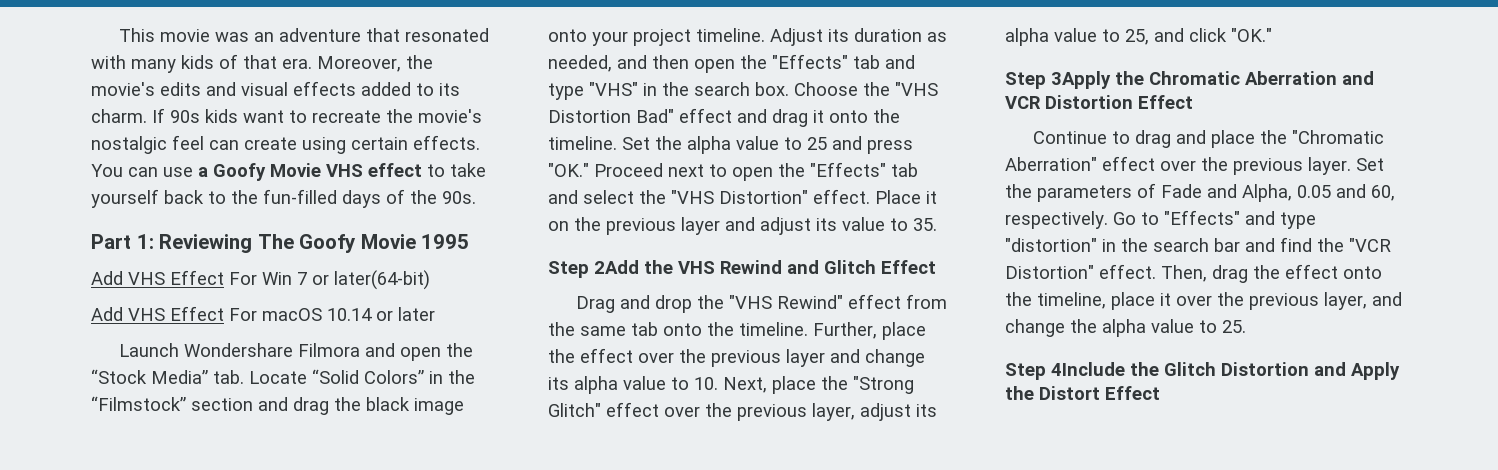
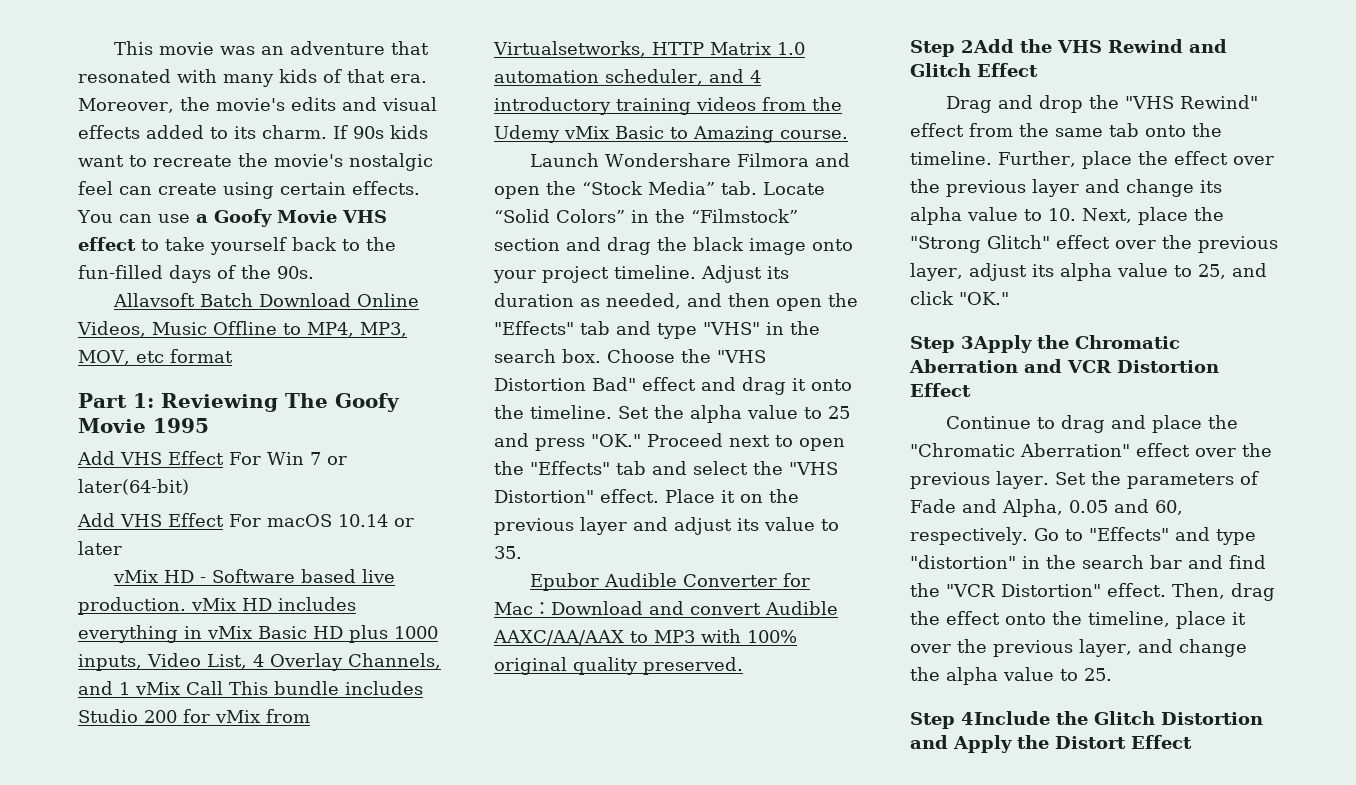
(476, 197) none -> [113,293,420,307] [77,321,407,337] [78,349,233,365] // Allavsoft Batch Download Online Videos, Music Offline to MP4, MP3, MOV, etc format
(435, 314) none -> [113,569,396,583] [78,597,356,615] [78,625,438,643] [78,653,441,671] [78,681,423,695] [78,709,310,723] [493,41,805,57] [494,69,761,85] [494,97,842,115] [494,125,848,143] // vMix HD - Software based live production. vMix HD includes everything in vMix Basic HD plus 1000 inputs, Video List, 4 Overlay Channels, and 1 vMix Call This bundle includes Studio 200 for vMix from Virtualsetworks, HTTP Matrix 1.0 automation scheduler, and 4 introductory training videos from the Udemy vMix Basic to Amazing course.
(937, 224) none -> [530,573,811,591] [494,601,838,615] [493,629,797,645] [494,657,743,675] // Epubor Audible Converter for Mac：Download and convert Audible AAXC/AA/AAX to MP3 with 100% original quality preserved.

